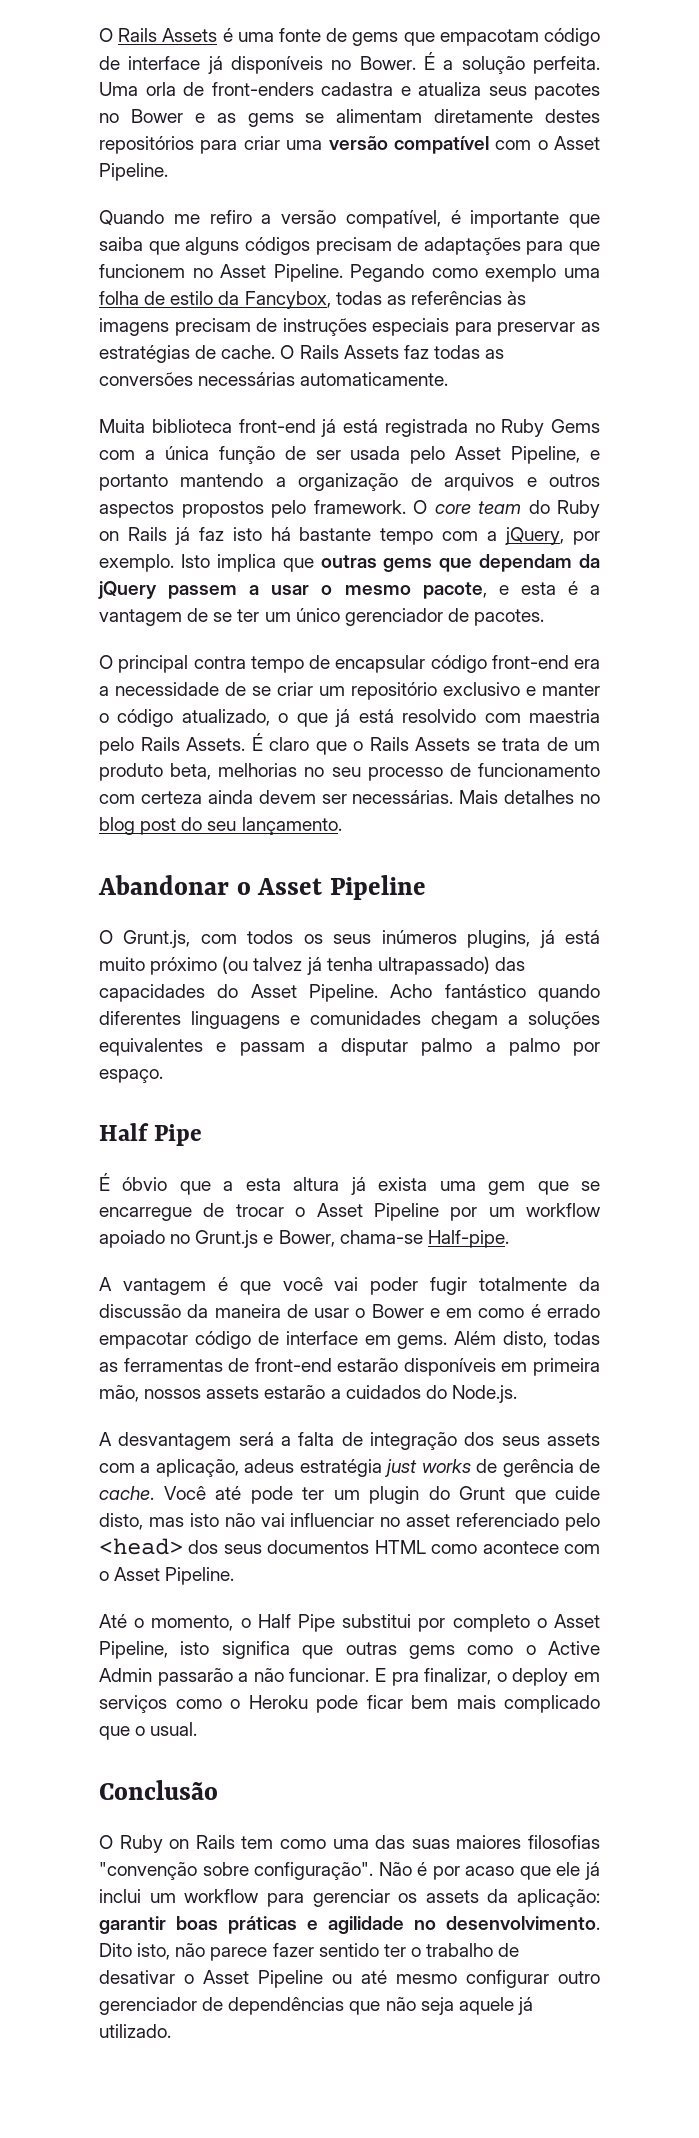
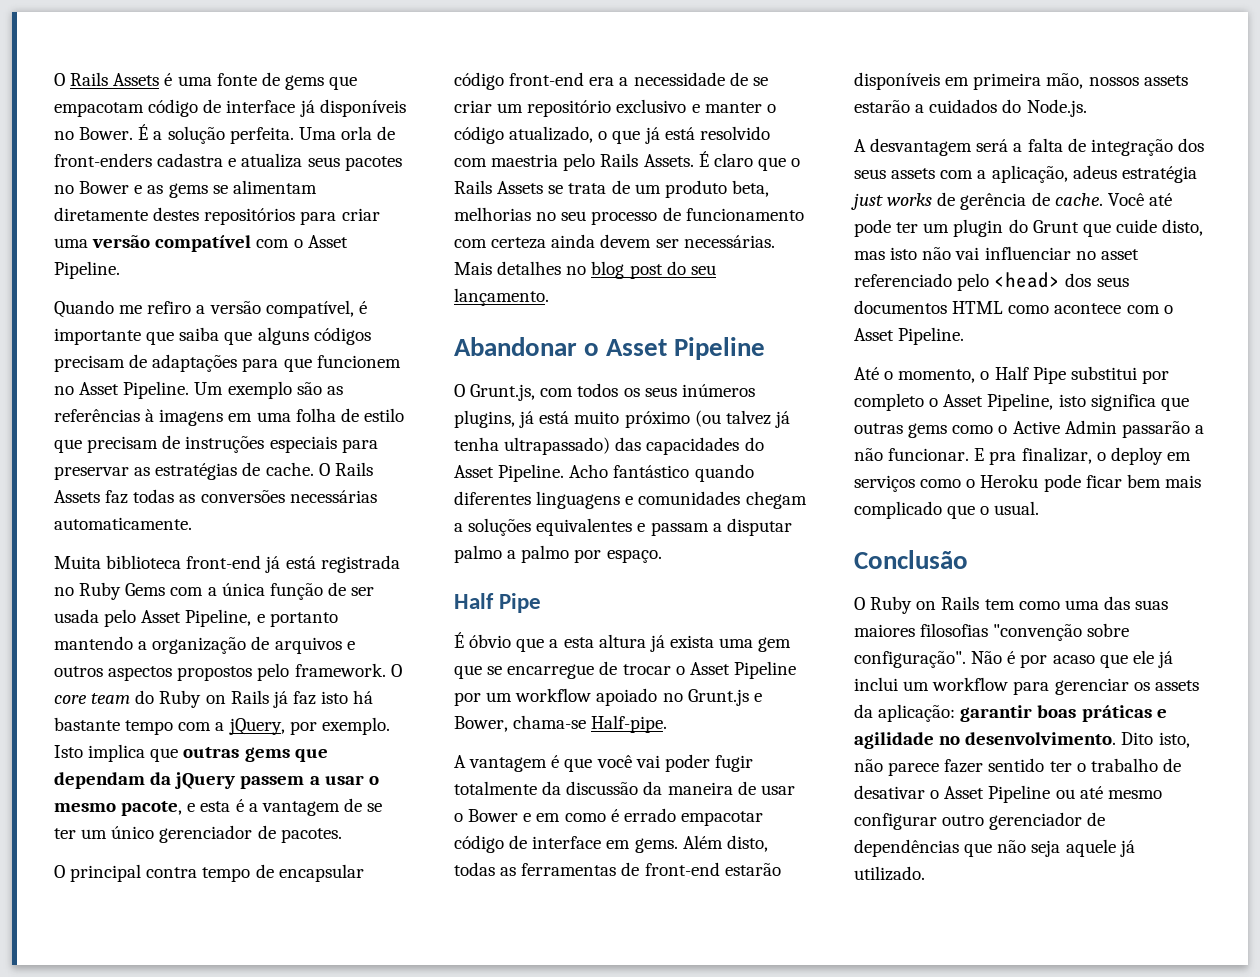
[350,264,600,282] [99,291,527,309] [99,318,169,336] Pegando como exemplo uma folha de estilo da Fancybox, todas as referências às imagens -> [194,381,343,399] [54,408,404,426] [54,439,82,453] Um exemplo são as referências à imagens em uma folha de estilo que

